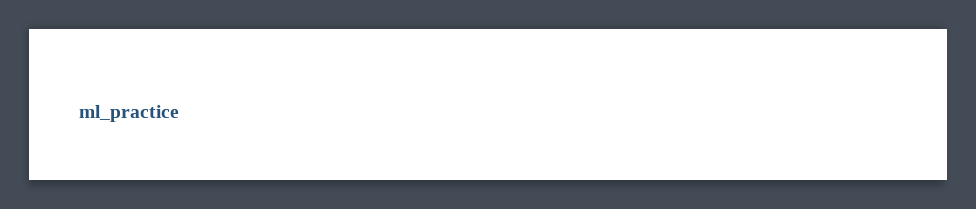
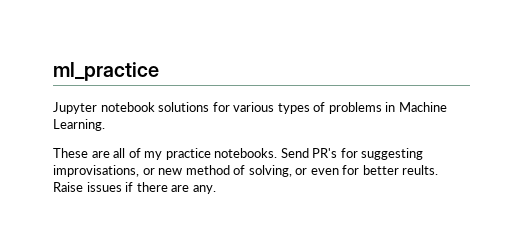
(179, 113) none -> [53,102,447,114] [53,119,105,131] [53,148,424,160] [53,165,439,177] [53,182,216,194] // Jupyter notebook solutions for various types of problems in Machine Learning. // These are all of my practice notebooks. Send PR's for suggesting improvisations, or new method of solving, or even for better reults. Raise issues if there are any.

